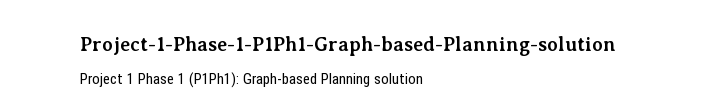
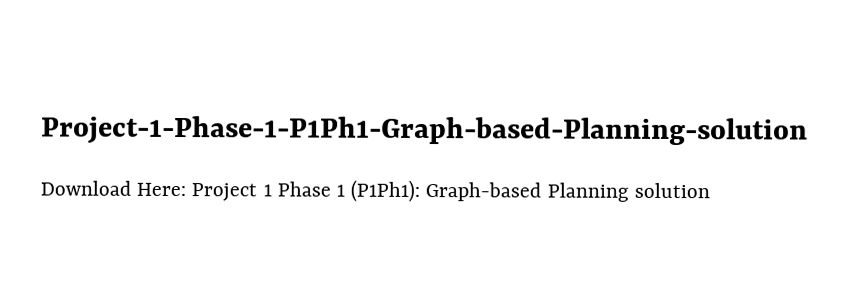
(616, 46) none -> [40,180,187,197] Download Here:

